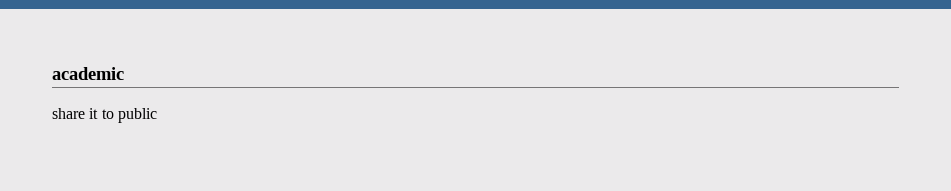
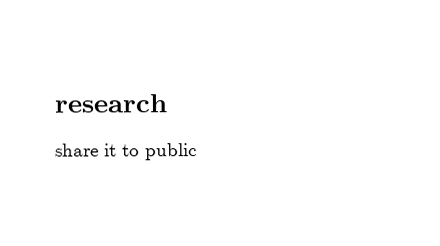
[52,67,124,80] academic -> [54,94,167,113] research

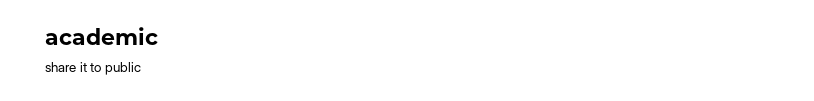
[54,94,167,113] research -> [45,27,158,45] academic

